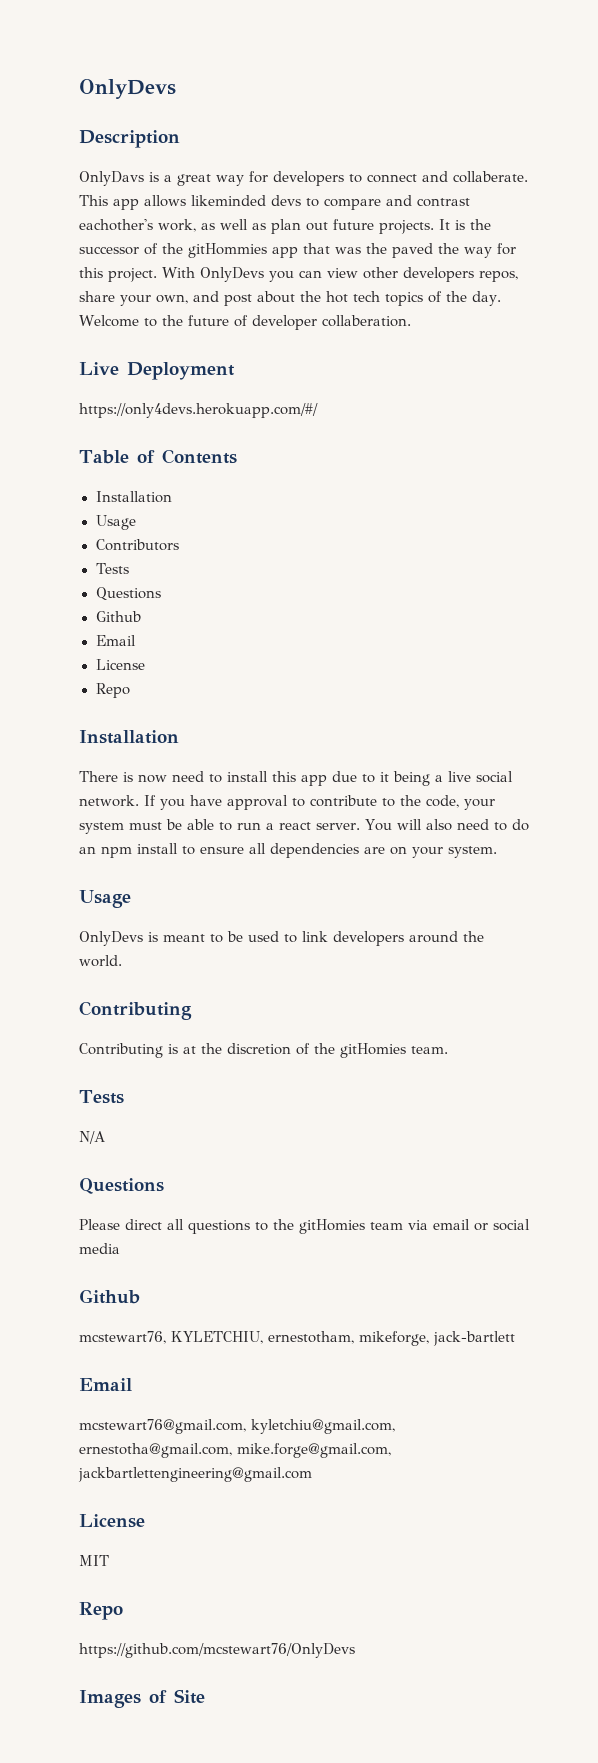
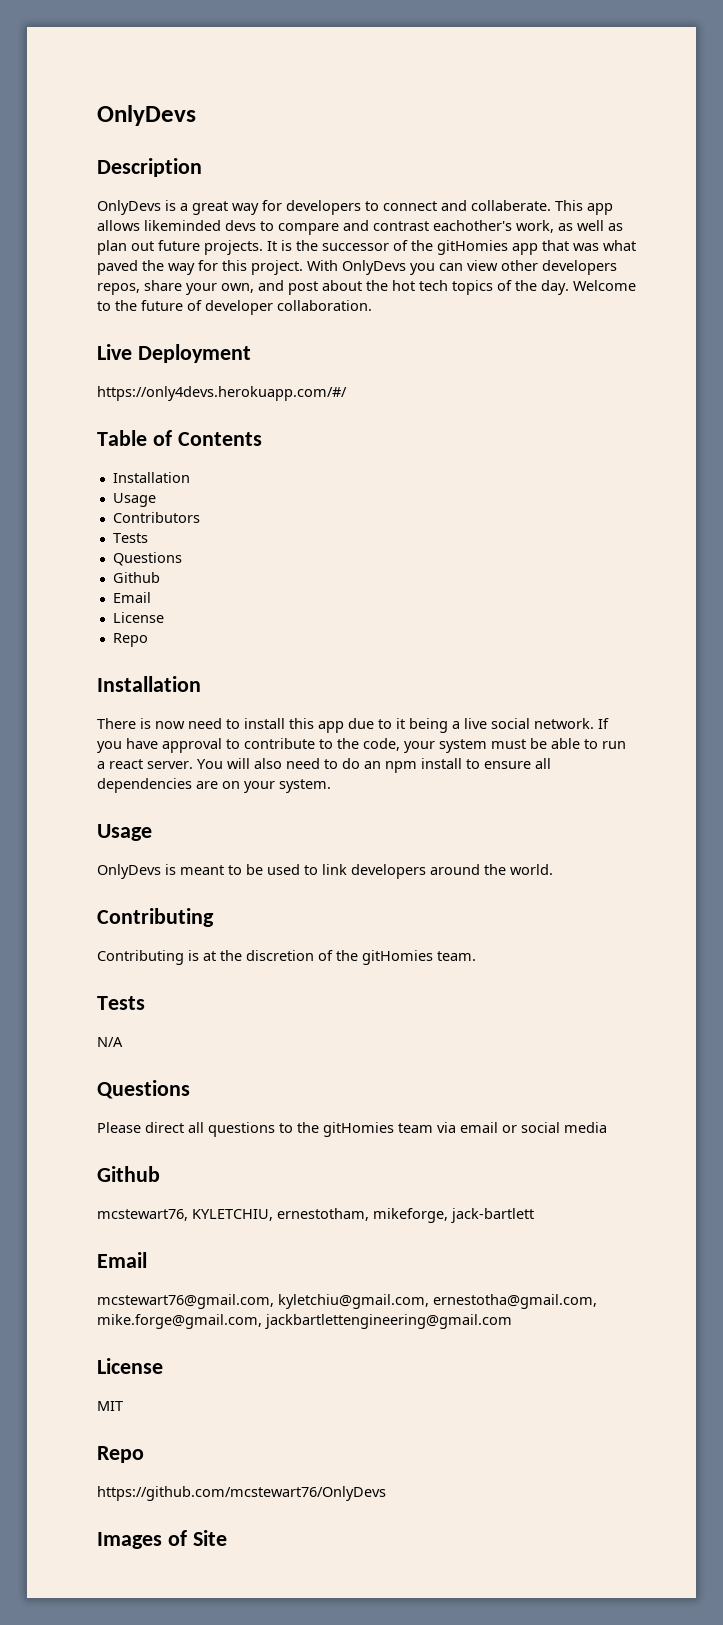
[79,171,144,186] OnlyDavs -> [97,200,161,215] OnlyDevs
[188,243,267,258] gitHommies -> [437,240,508,255] gitHomies
[366,243,387,254] the -> [603,240,636,251] what
[321,315,411,327] collaberation. -> [277,300,372,311] collaboration.

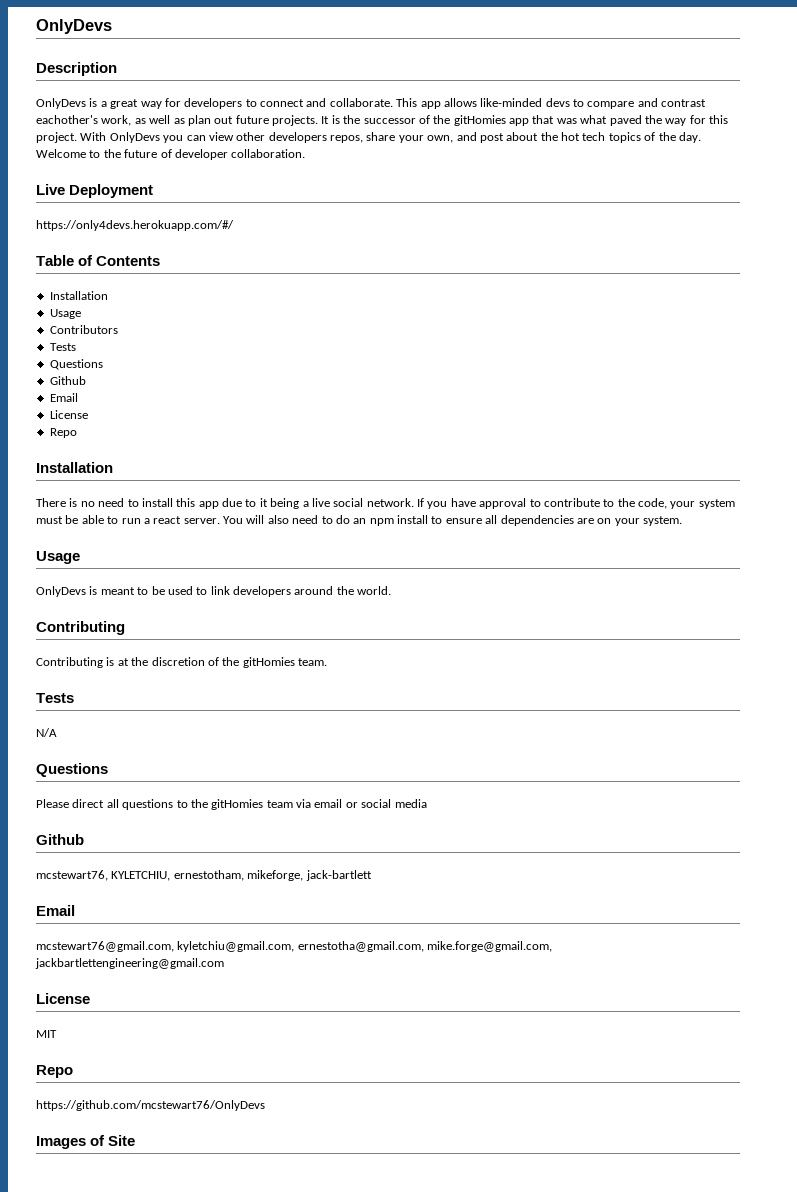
[471,200,551,211] collaberate. -> [329,98,393,107] collaborate.
[144,220,221,231] likeminded -> [480,98,543,107] like-minded
[155,721,185,729] now -> [80,501,95,507] no

